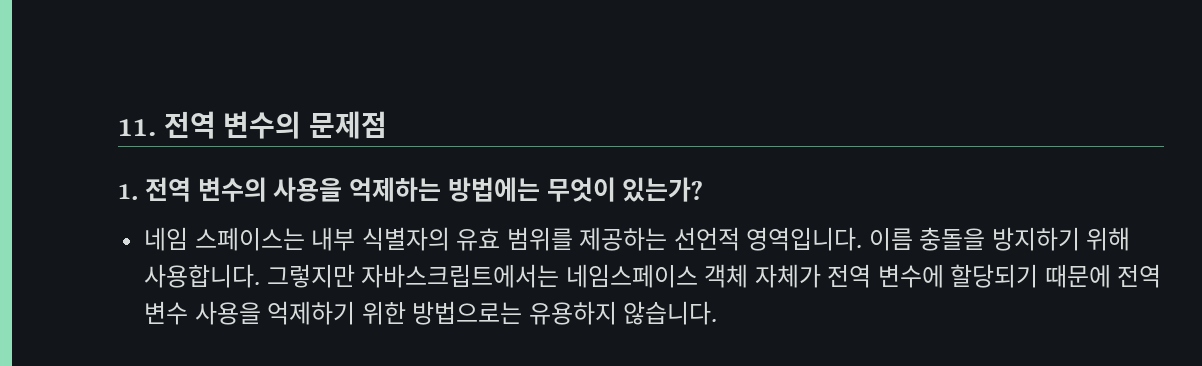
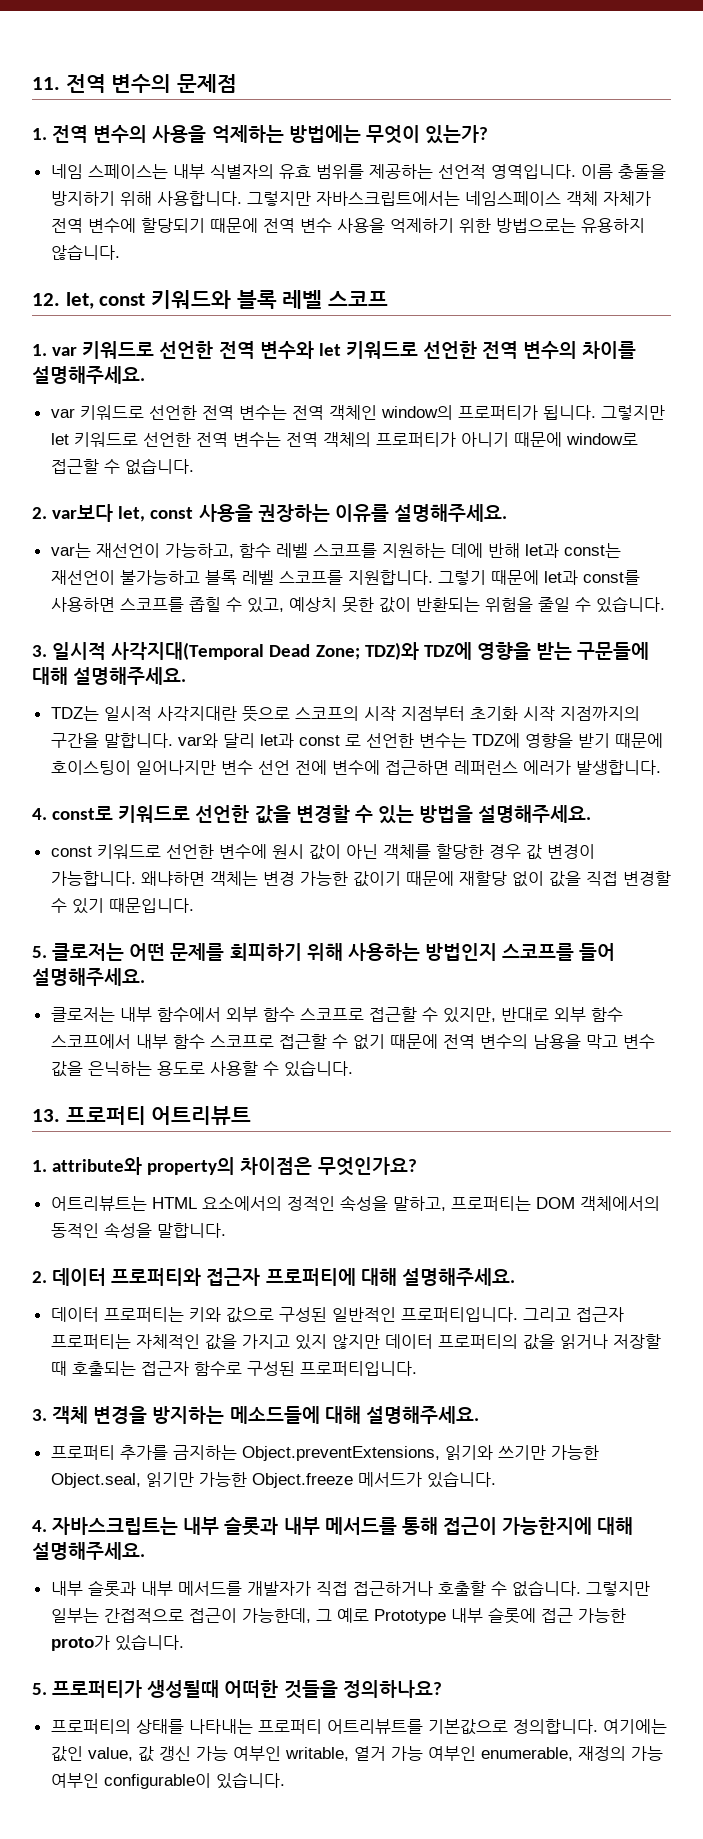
(718, 313) none -> [32,290,389,309] [32,341,637,359] [32,366,145,384] [50,405,665,420] [50,432,638,447] [50,458,194,475] [32,504,507,522] [50,543,621,558] [50,570,640,585] [50,596,665,613] [32,642,650,660] [32,667,187,685] [50,706,640,722] [50,733,663,748] [50,760,661,775] [32,805,592,824] [50,844,595,860] [50,871,671,887] [50,898,194,914] [32,943,616,961] [32,968,145,986] [50,1007,623,1023] [50,1034,655,1050] [50,1060,353,1077] [32,1106,252,1125] [32,1157,417,1176] [50,1195,660,1211] [50,1222,226,1238] [32,1268,515,1286] [50,1307,624,1323] [50,1334,661,1350] [50,1361,417,1376] [32,1406,479,1424] [50,1445,599,1461] [50,1471,496,1488] [32,1517,634,1536] [32,1542,145,1560] [50,1580,650,1597] [50,1607,626,1624] [50,1634,184,1651] [32,1680,442,1699] [50,1719,667,1735] [50,1746,663,1762] [50,1772,285,1789] // 12. let, const 키워드와 블록 레벨 스코프 // 1. var 키워드로 선언한 전역 변수와 let 키워드로 선언한 전역 변수의 차이를 설명해주세요. // var 키워드로 선언한 전역 변수는 전역 객체인 window의 프로퍼티가 됩니다. 그렇지만 let 키워드로 선언한 전역 변수는 전역 객체의 프로퍼티가 아니기 때문에 window로 접근할 수 없습니다. // 2. var보다 let, const 사용을 권장하는 이유를 설명해주세요. // var는 재선언이 가능하고, 함수 레벨 스코프를 지원하는 데에 반해 let과 const는 재선언이 불가능하고 블록 레벨 스코프를 지원합니다. 그렇기 때문에 let과 const를 사용하면 스코프를 좁힐 수 있고, 예상치 못한 값이 반환되는 위험을 줄일 수 있습니다. // 3. 일시적 사각지대(Temporal Dead Zone; TDZ)와 TDZ에 영향을 받는 구문들에 대해 설명해주세요. // TDZ는 일시적 사각지대란 뜻으로 스코프의 시작 지점부터 초기화 시작 지점까지의 구간을 말합니다. var와 달리 let과 const 로 선언한 변수는 TDZ에 영향을 받기 때문에 호이스팅이 일어나지만 변수 선언 전에 변수에 접근하면 레퍼런스 에러가 발생합니다. // 4. const로 키워드로 선언한 값을 변경할 수 있는 방법을 설명해주세요. // const 키워드로 선언한 변수에 원시 값이 아닌 객체를 할당한 경우 값 변경이 가능합니다. 왜냐하면 객체는 변경 가능한 값이기 때문에 재할당 없이 값을 직접 변경할 수 있기 때문입니다. // 5. 클로저는 어떤 문제를 회피하기 위해 사용하는 방법인지 스코프를 들어 설명해주세요. // 클로저는 내부 함수에서 외부 함수 스코프로 접근할 수 있지만, 반대로 외부 함수 스코프에서 내부 함수 스코프로 접근할 수 없기 때문에 전역 변수의 남용을 막고 변수 값을 은닉하는 용도로 사용할 수 있습니다. // 13. 프로퍼티 어트리뷰트 // 1. attribute와 property의 차이점은 무엇인가요? // 어트리뷰트는 HTML 요소에서의 정적인 속성을 말하고, 프로퍼티는 DOM 객체에서의 동적인 속성을 말합니다. // 2. 데이터 프로퍼티와 접근자 프로퍼티에 대해 설명해주세요. // 데이터 프로퍼티는 키와 값으로 구성된 일반적인 프로퍼티입니다. 그리고 접근자 프로퍼티는 자체적인 값을 가지고 있지 않지만 데이터 프로퍼티의 값을 읽거나 저장할 때 호출되는 접근자 함수로 구성된 프로퍼티입니다. // 3. 객체 변경을 방지하는 메소드들에 대해 설명해주세요. // 프로퍼티 추가를 금지하는 Object.preventExtensions, 읽기와 쓰기만 가능한 Object.seal, 읽기만 가능한 Object.freeze 메서드가 있습니다. // 4. 자바스크립트는 내부 슬롯과 내부 메서드를 통해 접근이 가능한지에 대해 설명해주세요. // 내부 슬롯과 내부 메서드를 개발자가 직접 접근하거나 호출할 수 없습니다. 그렇지만 일부는 간접적으로 접근이 가능한데, 그 예로 Prototype 내부 슬롯에 접근 가능한 proto가 있습니다. // 5. 프로퍼티가 생성될때 어떠한 것들을 정의하나요? // 프로퍼티의 상태를 나타내는 프로퍼티 어트리뷰트를 기본값으로 정의합니다. 여기에는 값인 value, 값 갱신 가능 여부인 writable, 열거 가능 여부인 enumerable, 재정의 가능 여부인 configurable이 있습니다.

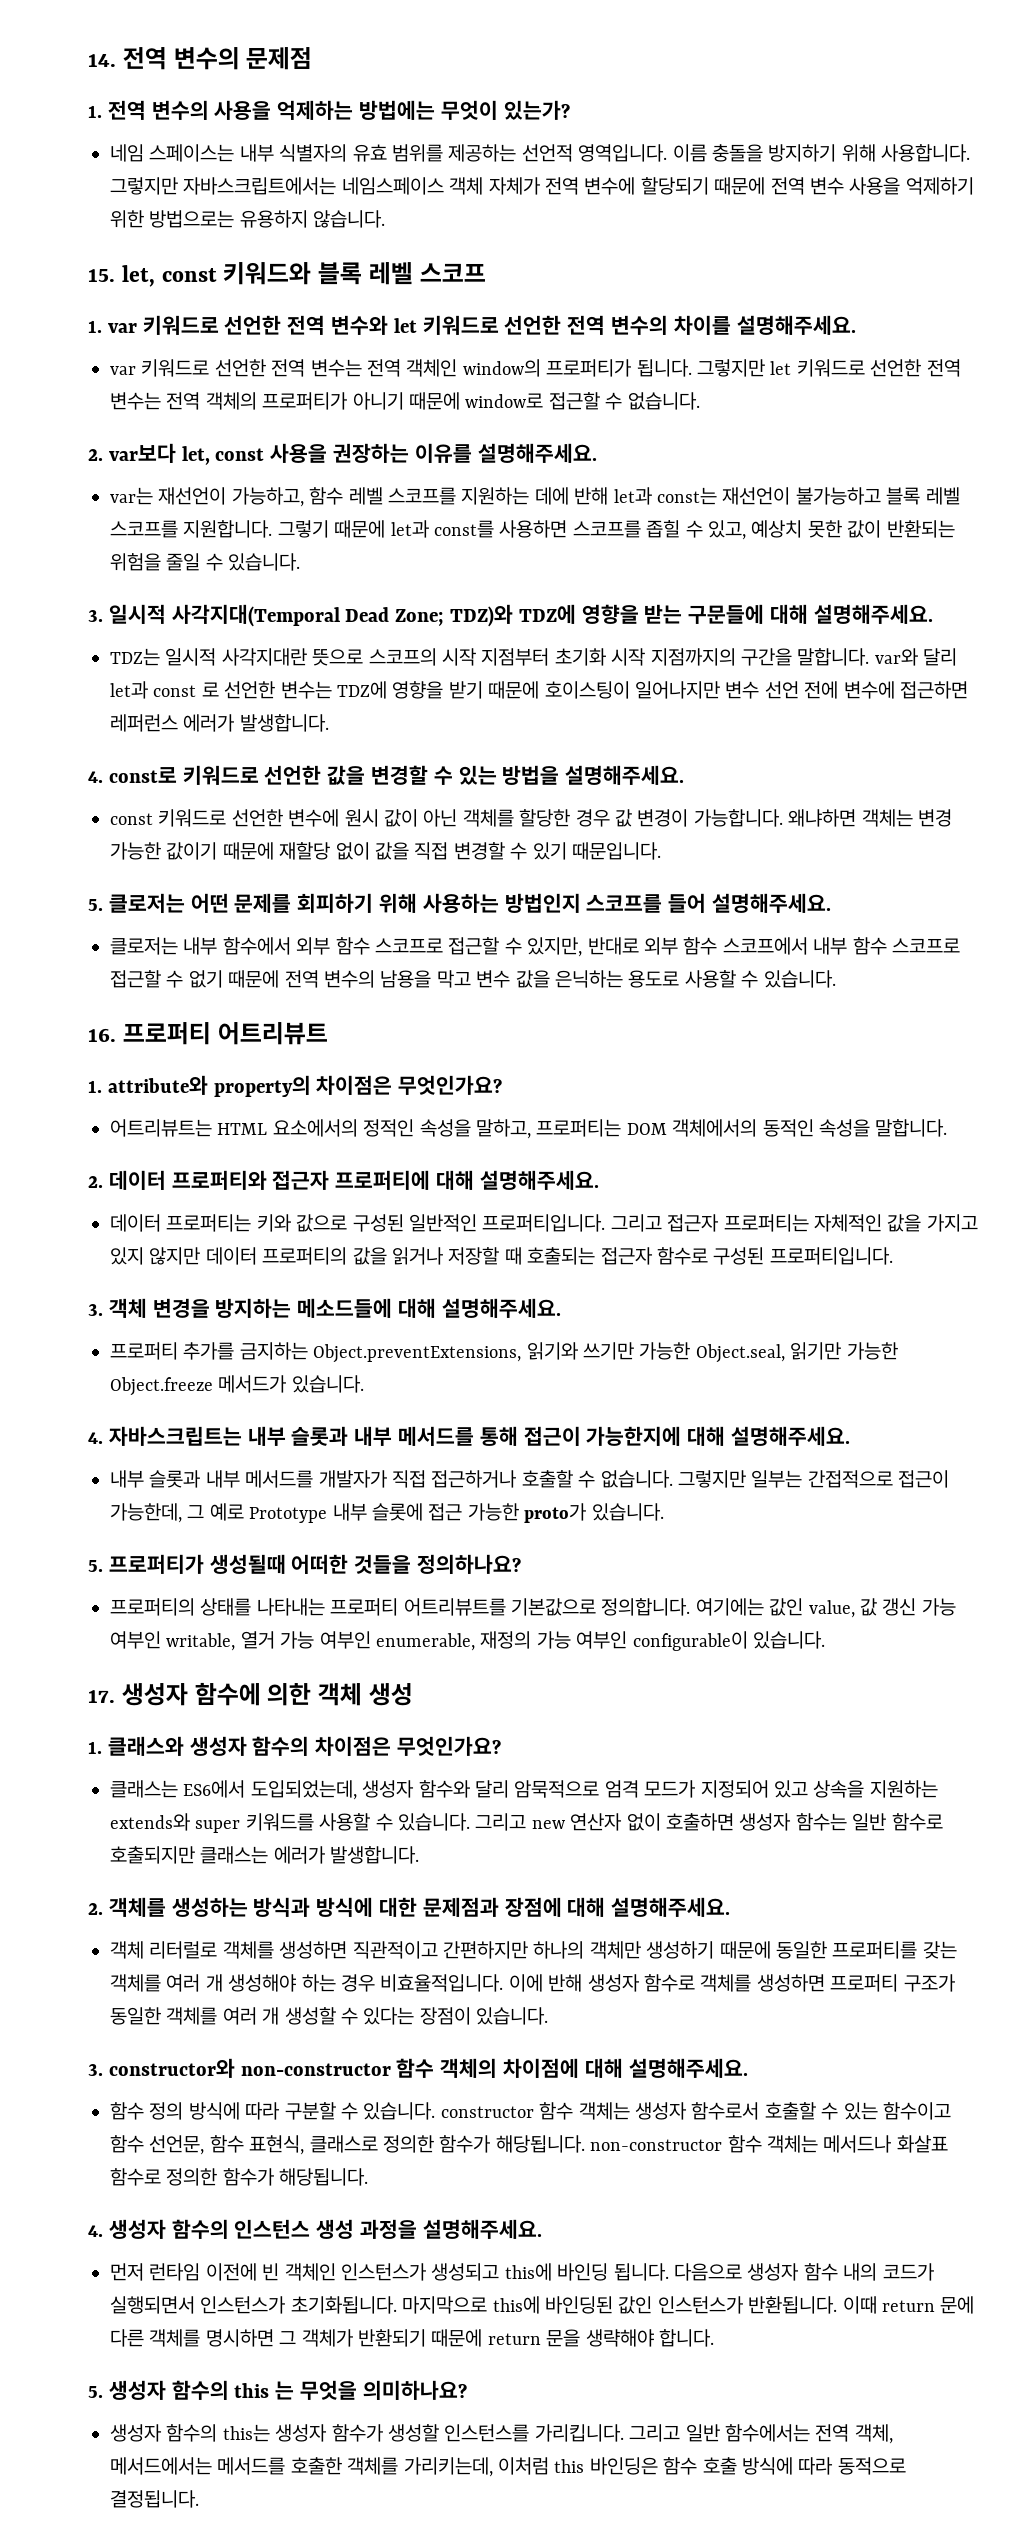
[32,77,60,90] 11. -> [88,54,116,67] 14.
[32,293,60,306] 12. -> [88,269,115,282] 15.
[32,1109,60,1122] 13. -> [88,1028,116,1042] 16.
(285, 1780) none -> [88,1682,413,1706] [88,1736,502,1756] [110,1780,938,1800] [110,1813,943,1833] [110,1846,420,1864] [88,1897,731,1917] [110,1941,957,1959] [110,1974,955,1992] [110,2007,549,2025] [88,2058,748,2078] [110,2102,951,2120] [110,2135,948,2155] [110,2168,369,2186] [88,2219,542,2239] [110,2263,934,2281] [110,2296,975,2314] [110,2329,714,2347] [88,2380,467,2400] [110,2424,893,2444] [110,2457,906,2477] [110,2490,199,2508] // 17. 생성자 함수에 의한 객체 생성 // 1. 클래스와 생성자 함수의 차이점은 무엇인가요? // 클래스는 ES6에서 도입되었는데, 생성자 함수와 달리 암묵적으로 엄격 모드가 지정되어 있고 상속을 지원하는 extends와 super 키워드를 사용할 수 있습니다. 그리고 new 연산자 없이 호출하면 생성자 함수는 일반 함수로 호출되지만 클래스는 에러가 발생합니다. // 2. 객체를 생성하는 방식과 방식에 대한 문제점과 장점에 대해 설명해주세요. // 객체 리터럴로 객체를 생성하면 직관적이고 간편하지만 하나의 객체만 생성하기 때문에 동일한 프로퍼티를 갖는 객체를 여러 개 생성해야 하는 경우 비효율적입니다. 이에 반해 생성자 함수로 객체를 생성하면 프로퍼티 구조가 동일한 객체를 여러 개 생성할 수 있다는 장점이 있습니다. // 3. constructor와 non-constructor 함수 객체의 차이점에 대해 설명해주세요. // 함수 정의 방식에 따라 구분할 수 있습니다. constructor 함수 객체는 생성자 함수로서 호출할 수 있는 함수이고 함수 선언문, 함수 표현식, 클래스로 정의한 함수가 해당됩니다. non-constructor 함수 객체는 메서드나 화살표 함수로 정의한 함수가 해당됩니다. // 4. 생성자 함수의 인스턴스 생성 과정을 설명해주세요. // 먼저 런타임 이전에 빈 객체인 인스턴스가 생성되고 this에 바인딩 됩니다. 다음으로 생성자 함수 내의 코드가 실행되면서 인스턴스가 초기화됩니다. 마지막으로 this에 바인딩된 값인 인스턴스가 반환됩니다. 이때 return 문에 다른 객체를 명시하면 그 객체가 반환되기 때문에 return 문을 생략해야 합니다. // 5. 생성자 함수의 this 는 무엇을 의미하나요? // 생성자 함수의 this는 생성자 함수가 생성할 인스턴스를 가리킵니다. 그리고 일반 함수에서는 전역 객체, 메서드에서는 메서드를 호출한 객체를 가리키는데, 이처럼 this 바인딩은 함수 호출 방식에 따라 동적으로 결정됩니다.

